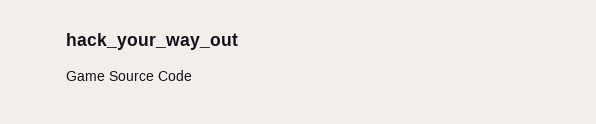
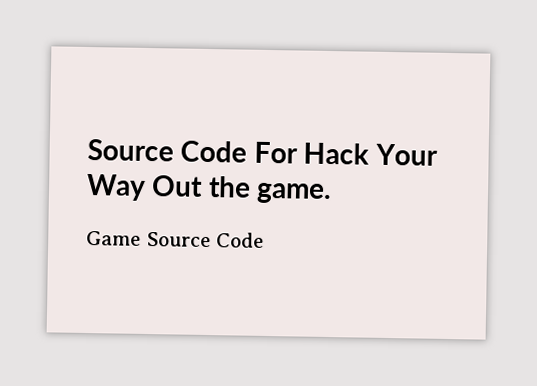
[66,33,238,50] hack_your_way_out -> [87,138,438,166] [86,173,333,205] Source Code For Hack Your Way Out the game.

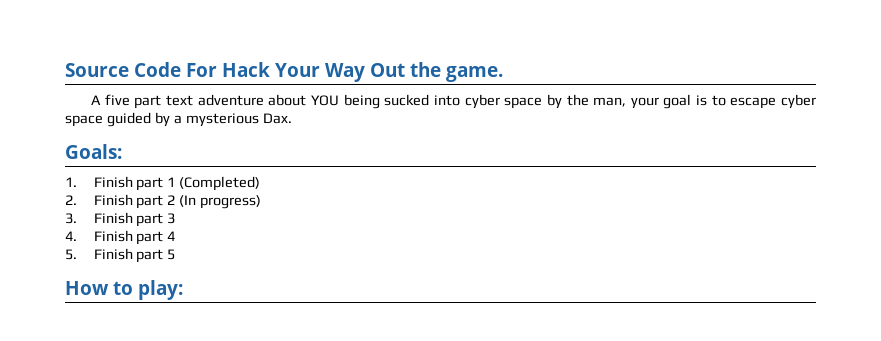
[86,230,266,248] Game Source Code -> [91,94,817,109] [65,112,292,127] [65,144,122,159] [65,176,261,191] [65,194,262,209] [65,212,176,227] [65,230,176,245] [65,248,176,263] [65,280,183,300] A five part text adventure about YOU being sucked into cyber space by the man, your goal is to escape cyber space guided by a mysterious Dax. // Goals: // 1. Finish part 1 (Completed) // 2. Finish part 2 (In progress) // 3. Finish part 3 // 4. Finish part 4 // 5. Finish part 5 // How to play:

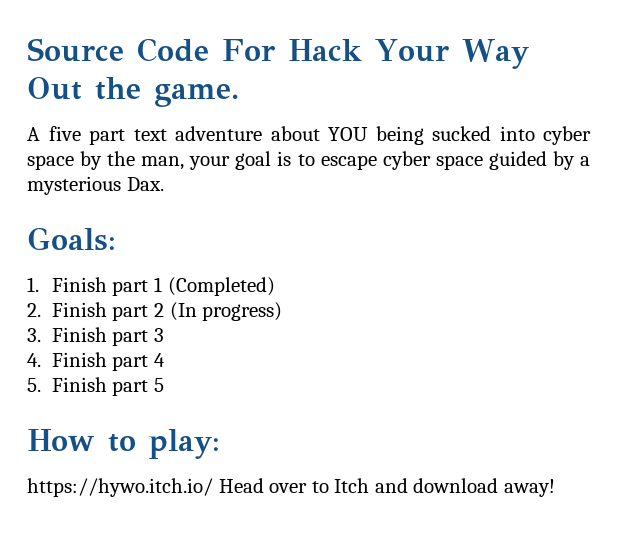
(183, 290) none -> [27,478,555,497] // https://hywo.itch.io/ Head over to Itch and download away!

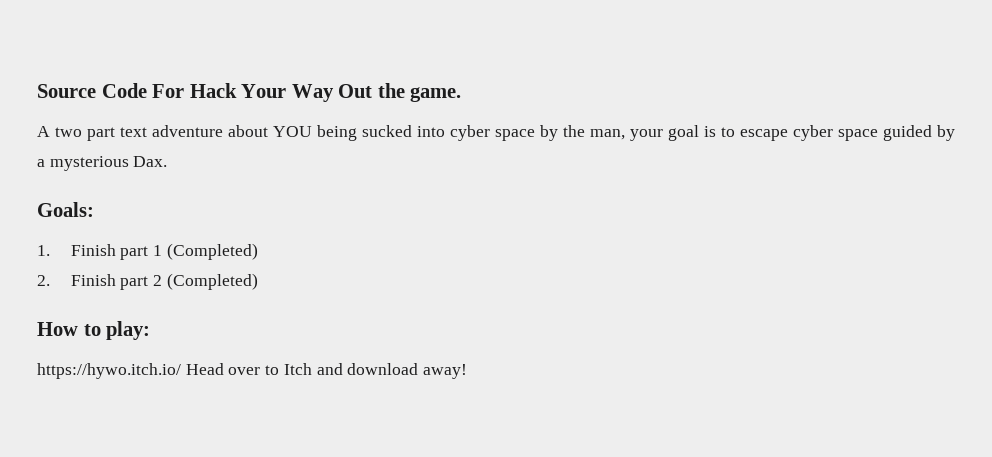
[48,126,81,141] five -> [55,127,82,137] two
[169,302,283,321] [27,327,164,346] [27,352,165,371] [27,377,164,396] (In progress) // 3. Finish part 3 // 4. Finish part 4 // 5. Finish part 5 -> [166,273,258,290] (Completed)

